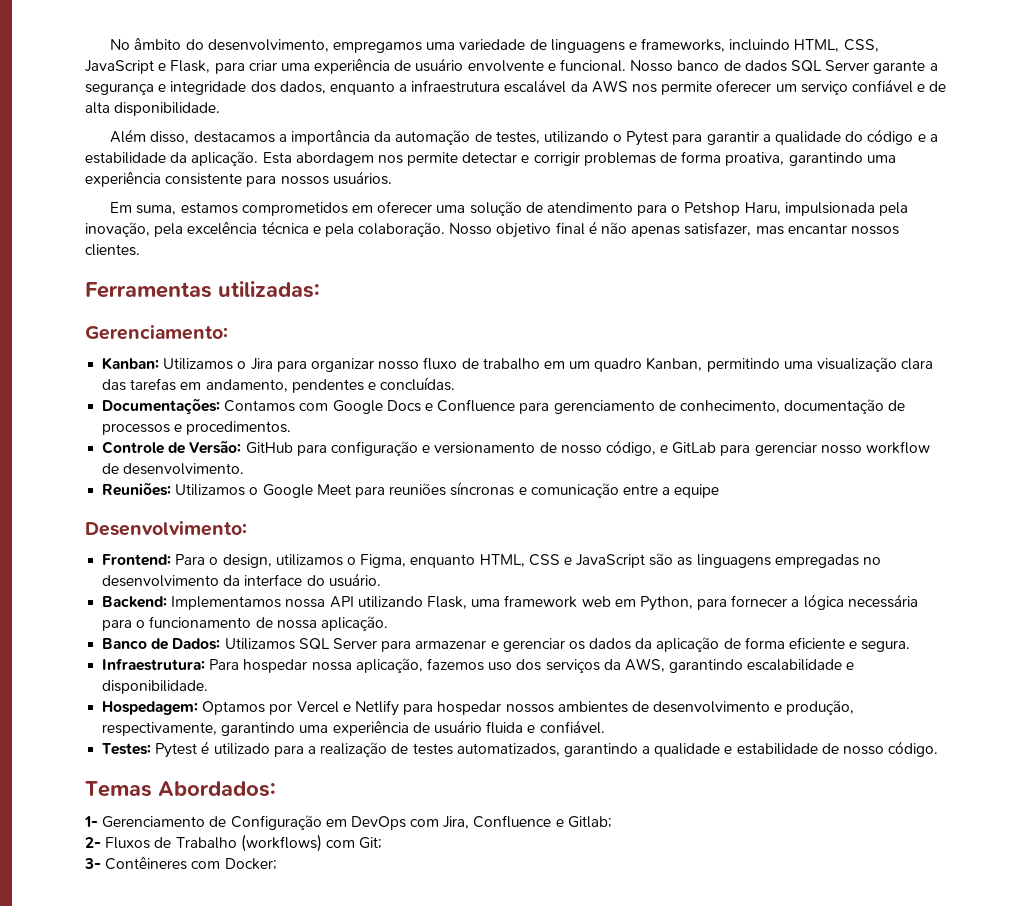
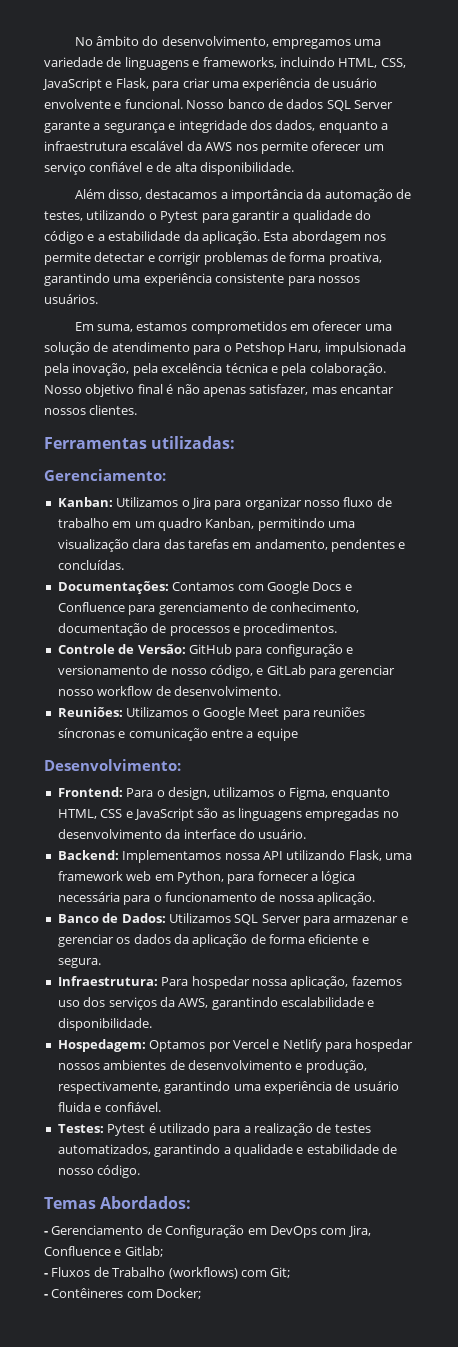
[84,816,98,827] 1- -> [44,1231,48,1235] -
[85,837,101,848] 2- -> [44,1273,48,1277] -
[84,858,101,869] 3- -> [44,1294,48,1298] -

